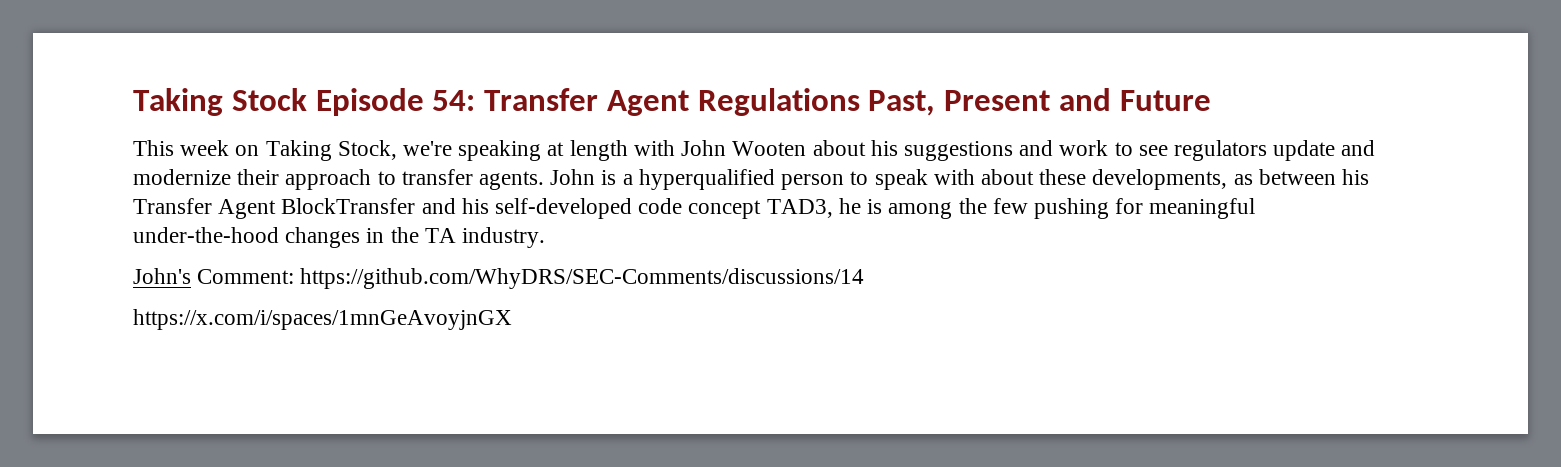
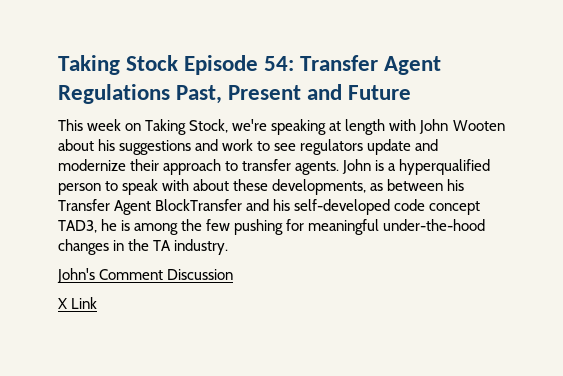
[197,268,865,289] [133,309,512,330] Comment: https://github.com/WhyDRS/SEC-Comments/discussions/14 // https://x.com/i/spaces/1mnGeAvoyjnGX -> [99,269,234,280] [58,297,98,309] Comment Discussion // X Link

